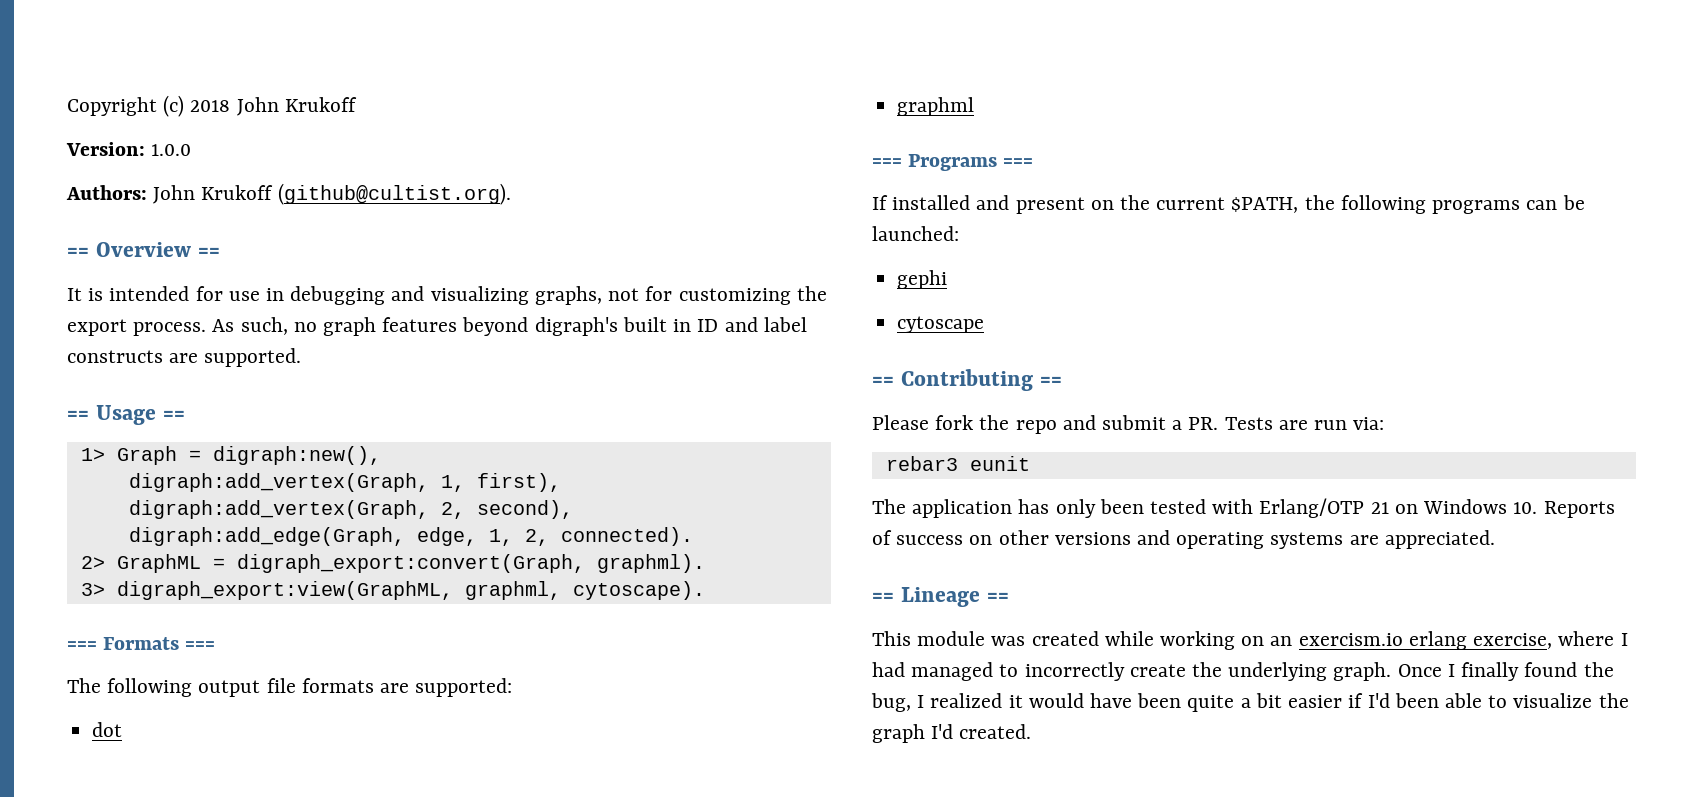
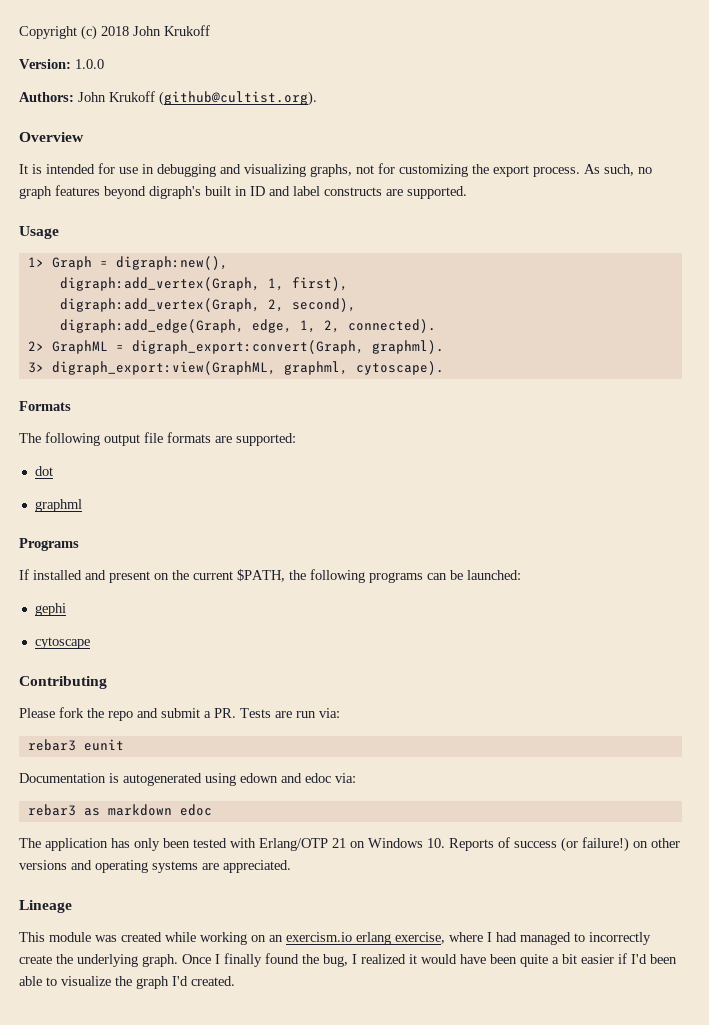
[67,247,89,257] == -> (317, 98) none
[197,247,220,257] == -> (84, 137) none
[67,410,89,420] == -> (467, 192) none
[162,410,185,420] == -> (59, 232) none
[67,641,97,650] === -> (444, 368) none
[185,641,216,650] === -> (71, 406) none
[872,158,902,167] === -> (82, 505) none
[1003,158,1034,167] === -> (79, 544) none
[872,376,894,386] == -> (90, 643) none
[1039,376,1062,386] == -> (107, 682) none
(1030, 463) none -> [19,773,356,786] [27,804,212,816] // Documentation is autogenerated using edown and edoc via: // rebar3 as markdown edoc
(964, 540) none -> [561,837,629,852] (or failure!)
[872,592,894,602] == -> (291, 866) none
[986,592,1009,602] == -> (72, 906) none

